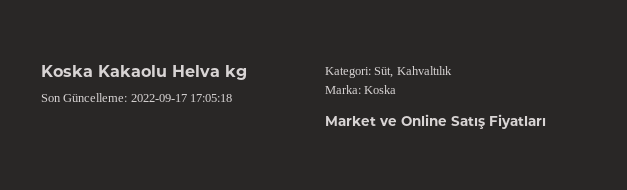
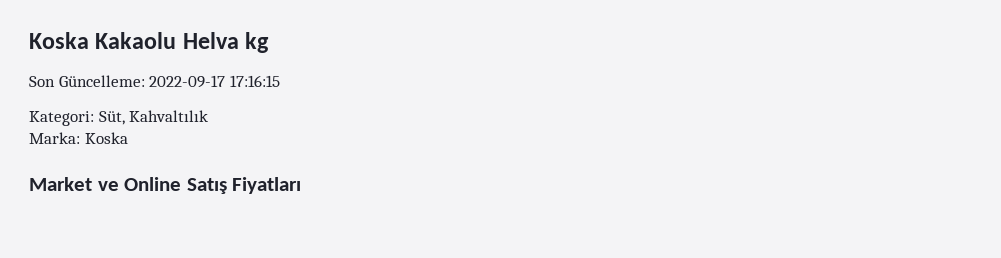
[190,94,233,102] 17:05:18 -> [229,75,280,87] 17:16:15

